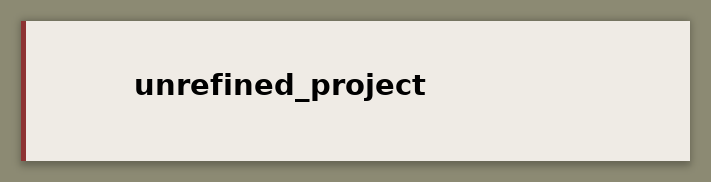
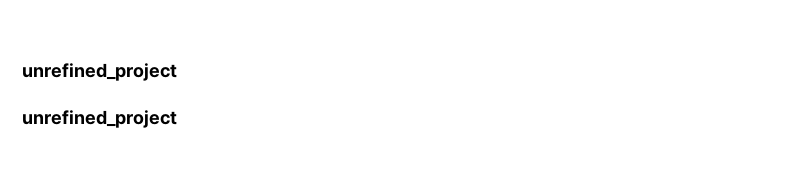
[134,73,426,102] unrefined_project -> [22,63,177,81] [22,110,177,128] unrefined_project // unrefined_project

